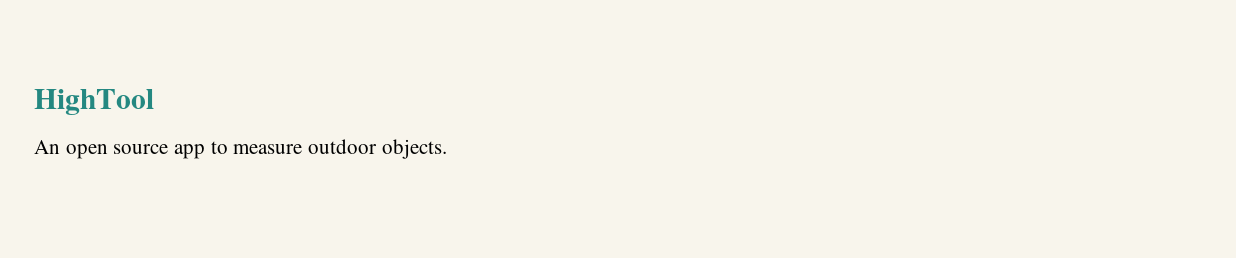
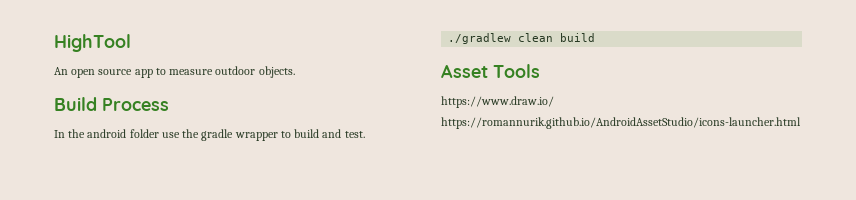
(447, 149) none -> [54,97,169,111] [54,129,365,141] [448,33,596,44] [441,64,540,78] [441,96,554,108] [441,117,801,129] // Build Process // In the android folder use the gradle wrapper to build and test. // ./gradlew clean build // Asset Tools // https://www.draw.io/ // https://romannurik.github.io/AndroidAssetStudio/icons-launcher.html

